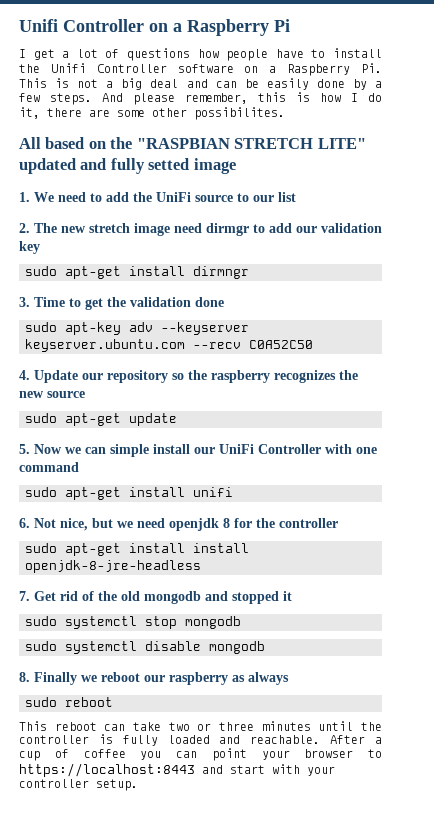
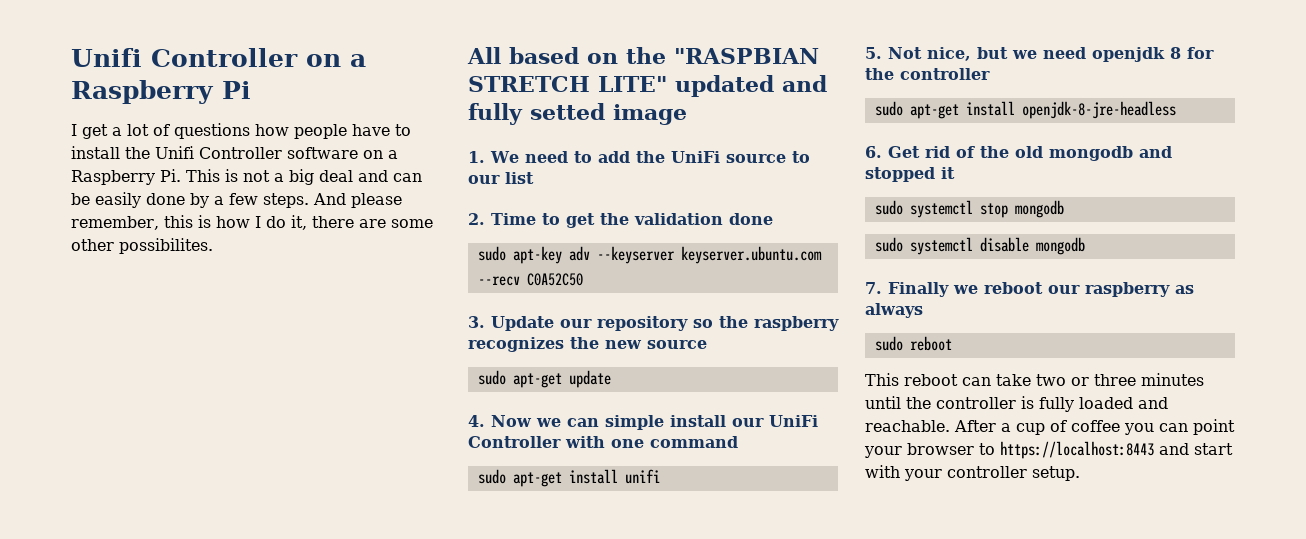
[34,223,382,236] [19,241,40,254] [25,266,249,279] [19,297,30,307] The new stretch image need dirmgr to add our validation key // sudo apt-get install dirmngr // 3. -> (485, 219) none
[19,370,30,380] 4. -> [468,316,485,328] 3.
[19,444,30,454] 5. -> [468,415,485,427] 4.
[19,518,30,528] 6. -> [865,47,882,59] 5.
[193,543,249,553] install -> (1015, 108) none
[19,591,30,601] 7. -> [865,146,882,158] 6.
[19,672,30,682] 8. -> [865,282,882,294] 7.

